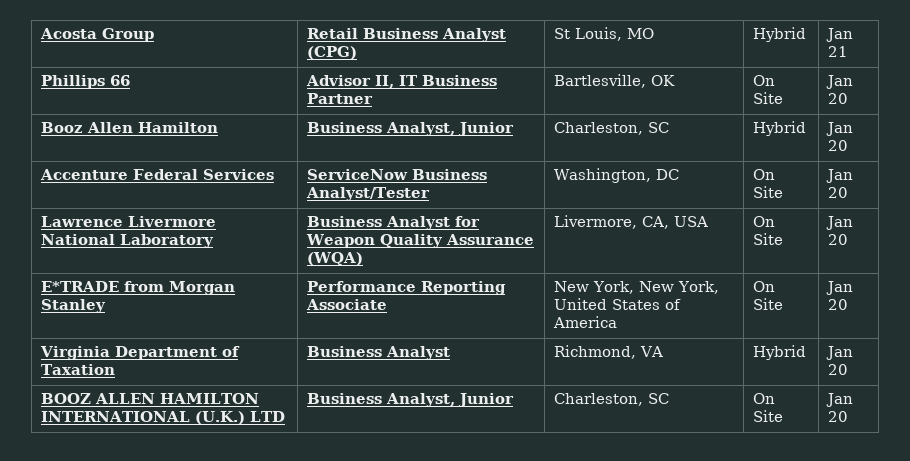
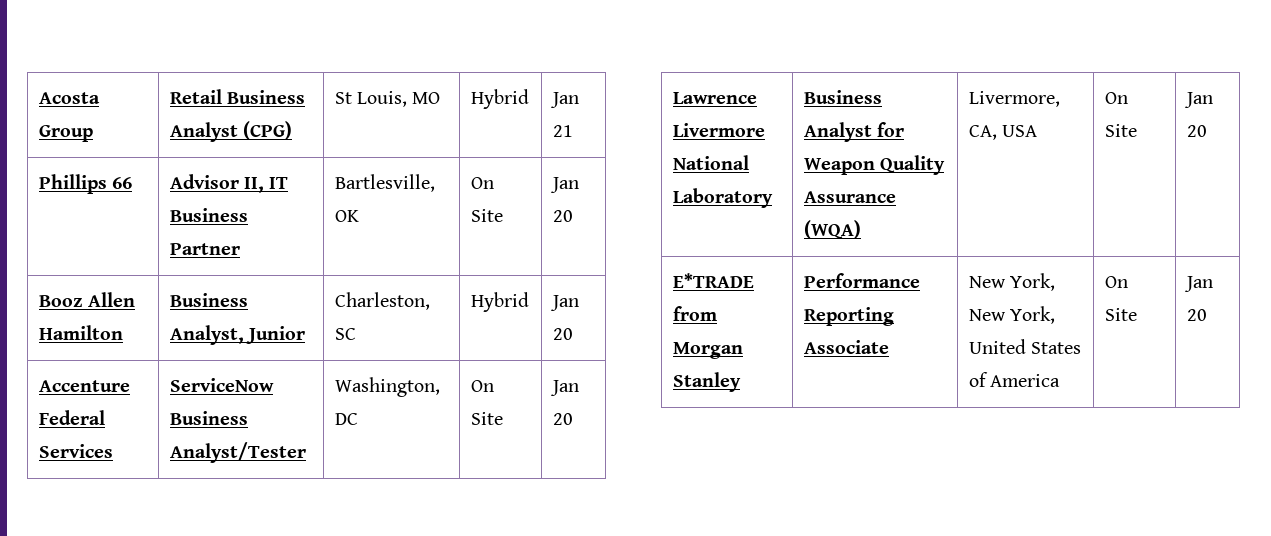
[40,346,241,360] [41,364,116,375] [307,346,451,360] [554,345,664,359] [753,345,807,360] [826,346,854,360] [828,364,849,375] [41,393,260,404] [41,411,286,425] [307,393,515,407] [554,393,670,406] [753,393,776,404] [753,410,784,422] [826,393,854,407] [828,411,849,422] // Virginia Department of Taxation | Business Analyst | Richmond, VA | Hybrid | Jan 20 // BOOZ ALLEN HAMILTON INTERNATIONAL (U.K.) LTD | Business Analyst, Junior | Charleston, SC | On Site | Jan 20 -> (1207, 315) none

